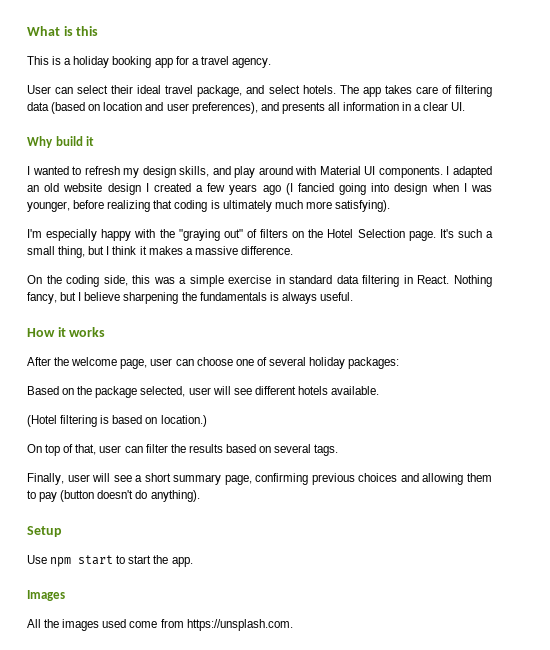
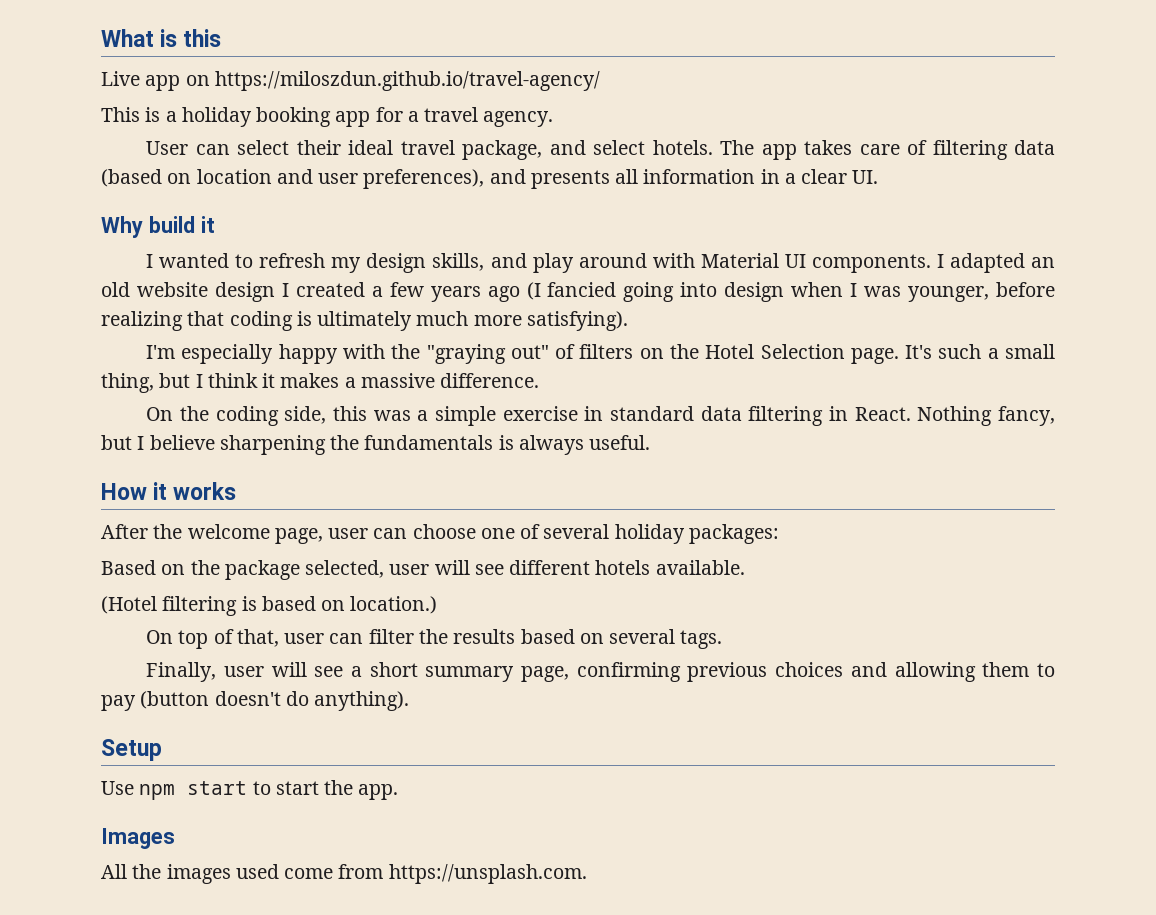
(99, 31) none -> [101,71,600,91] // Live app on https://miloszdun.github.io/travel-agency/

